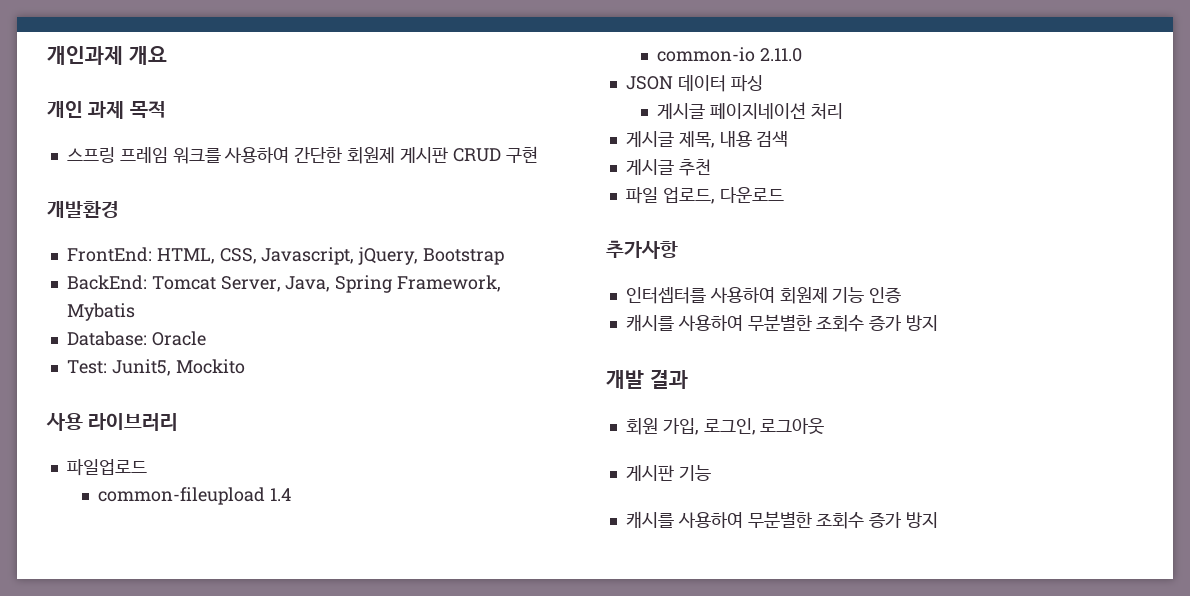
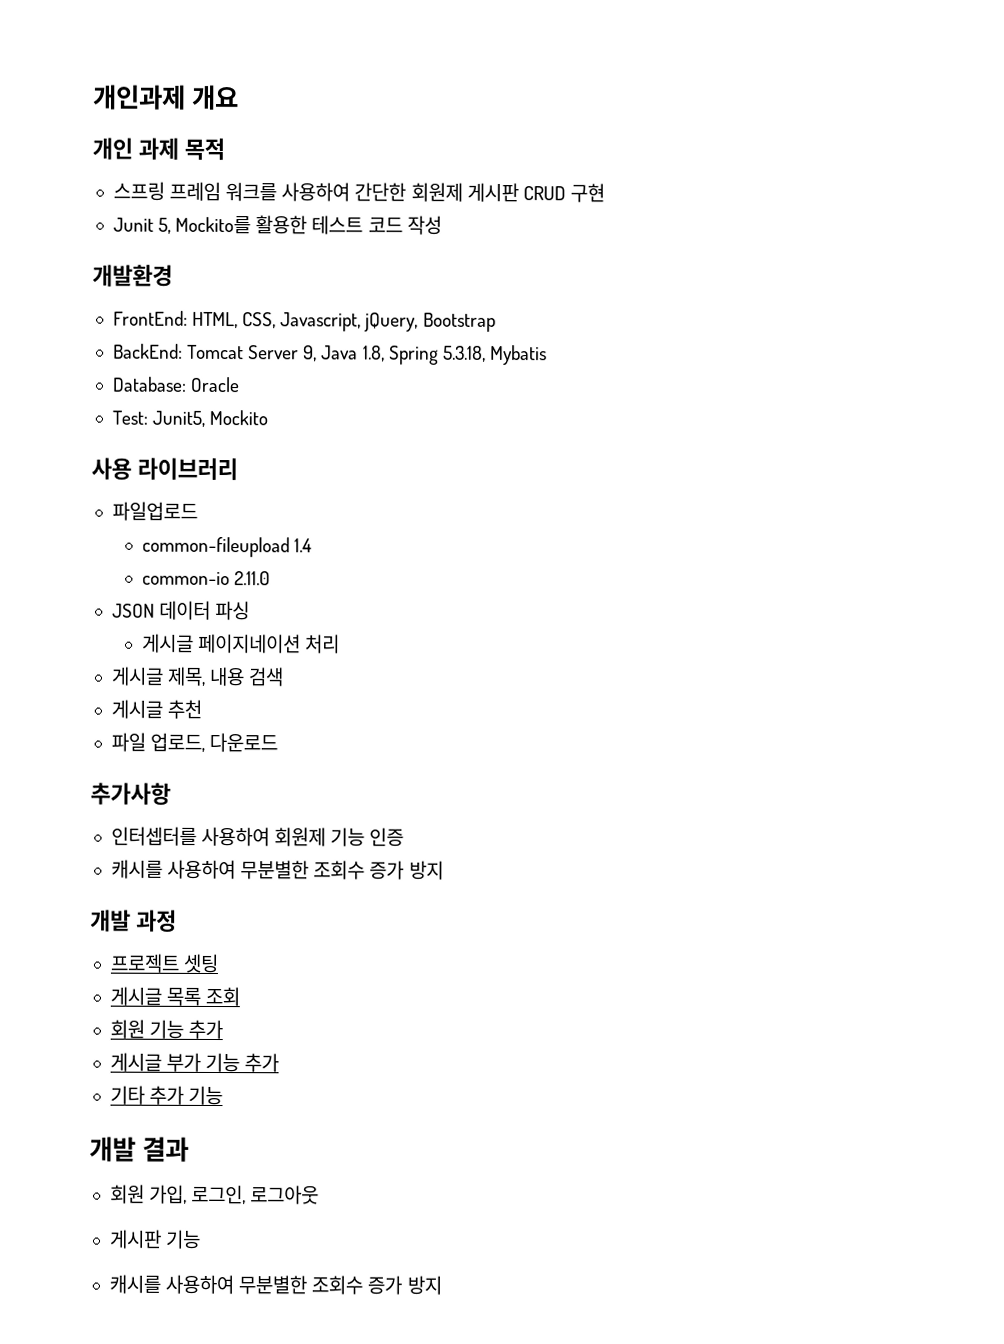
(538, 154) none -> [112,215,442,235] // Junit 5, Mockito를 활용한 테스트 코드 작성
[220,275,502,293] Server, Java, Spring Framework, -> [248,345,486,365] Server 9, Java 1.8, Spring 5.3.18,
(939, 323) none -> [90,909,177,932] [109,953,220,974] [109,986,241,1007] [109,1019,224,1040] [109,1052,280,1073] [109,1085,224,1106] // 개발 과정 // 프로젝트 셋팅 // 게시글 목록 조회 // 회원 기능 추가 // 게시글 부가 기능 추가 // 기타 추가 기능

